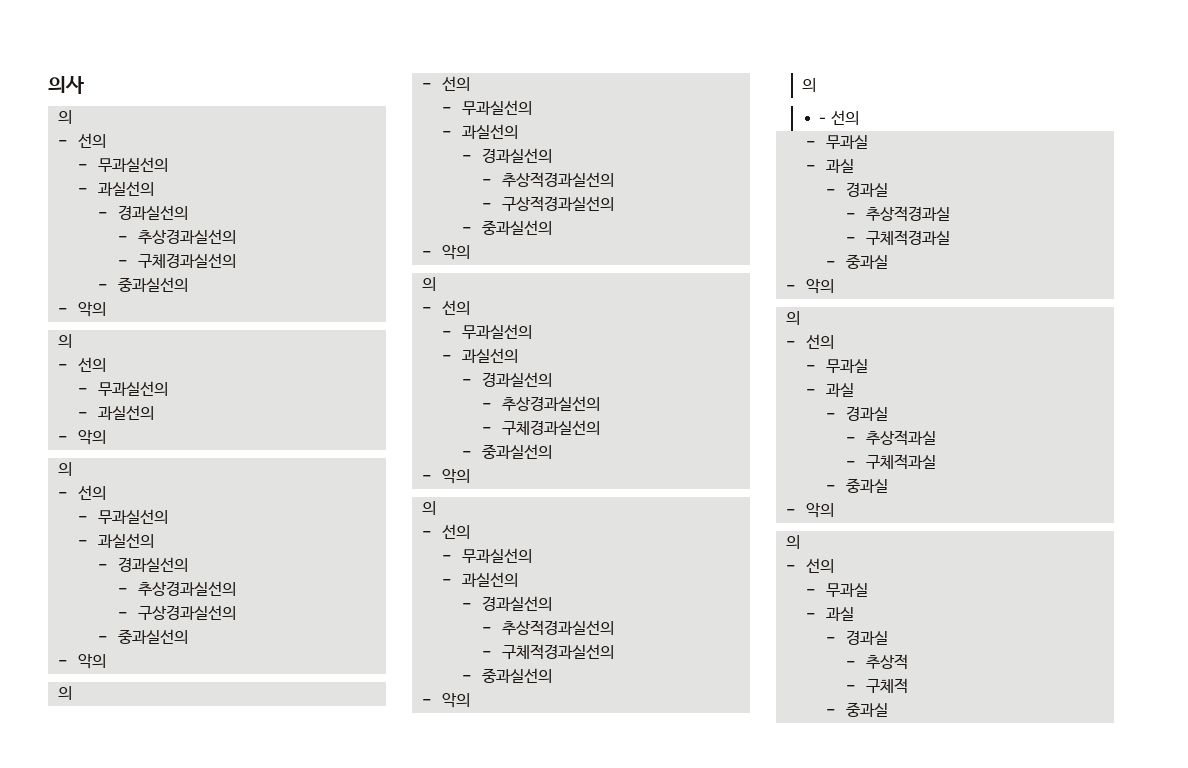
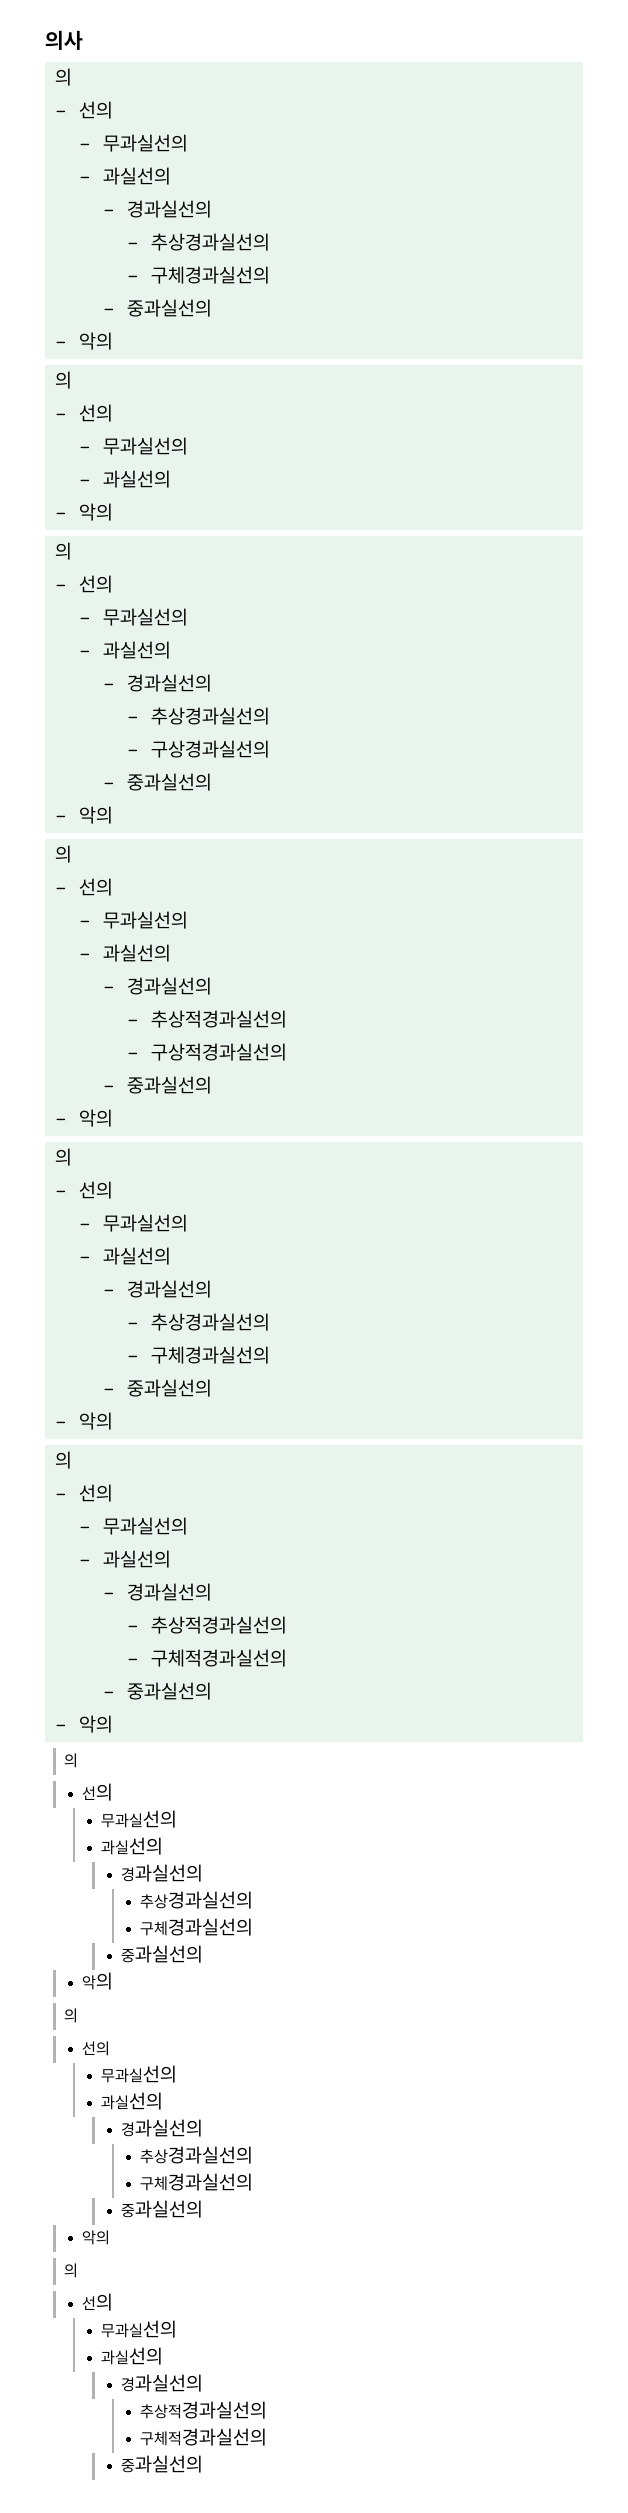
[819,110,859,125] [805,135,868,149] [805,159,854,173] [825,182,888,197] [845,206,950,222] [845,230,950,246] [825,254,888,269] [785,279,834,294] [785,311,800,325] [785,334,834,349] [805,359,868,373] [805,383,854,397] [825,406,888,421] [845,430,936,446] [845,454,936,470] [825,478,888,493] [785,503,834,518] [785,535,800,549] [785,558,834,573] [805,583,868,597] [805,607,854,621] [825,630,888,645] [845,654,908,670] [845,678,908,694] [825,702,888,717] - 선의 // - 무과실 // - 과실 // - 경과실 // - 추상적경과실 // - 구체적경과실 // - 중과실 // - 악의 // 의 // - 선의 // - 무과실 // - 과실 // - 경과실 // - 추상적과실 // - 구체적과실 // - 중과실 // - 악의 // 의 // - 선의 // - 무과실 // - 과실 // - 경과실 // - 추상적 // - 구체적 // - 중과실 -> [82,1783,114,1801] [101,1810,178,1828] [101,1837,164,1855] [120,1864,203,1882] [140,1891,254,1909] [140,1918,254,1936] [120,1945,203,1963] [82,1972,114,1990] [64,2008,79,2023] [82,2041,111,2056] [101,2065,178,2083] [101,2092,164,2110] [120,2119,203,2137] [140,2146,254,2164] [140,2173,254,2191] [120,2200,203,2218] [82,2230,111,2245] [64,2263,79,2278] [82,2293,114,2311] [101,2320,178,2338] [101,2347,164,2365] [120,2374,203,2392] [140,2401,268,2419] [140,2428,268,2446] [120,2455,203,2473] 선의 // 무과실선의 // 과실선의 // 경과실선의 // 추상경과실선의 // 구체경과실선의 // 중과실선의 // 악의 // 의 // 선의 // 무과실선의 // 과실선의 // 경과실선의 // 추상경과실선의 // 구체경과실선의 // 중과실선의 // 악의 // 의 // 선의 // 무과실선의 // 과실선의 // 경과실선의 // 추상적경과실선의 // 구체적경과실선의 // 중과실선의

